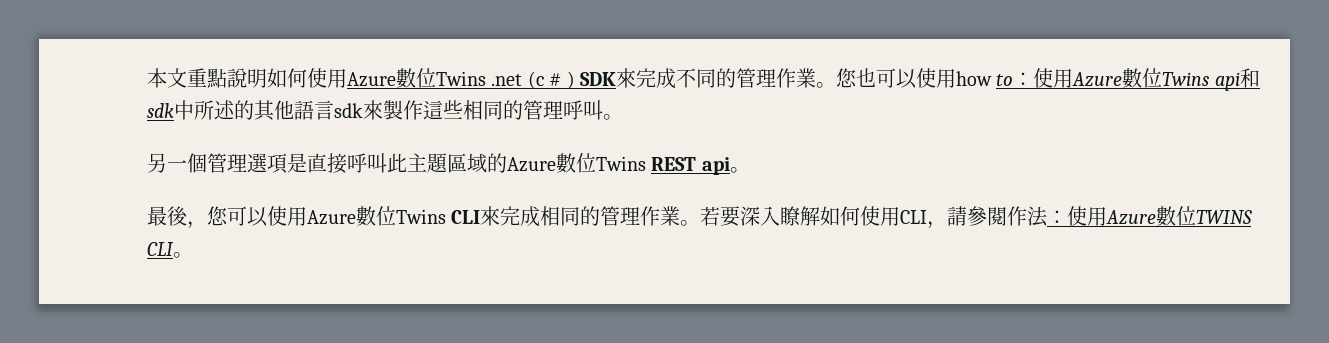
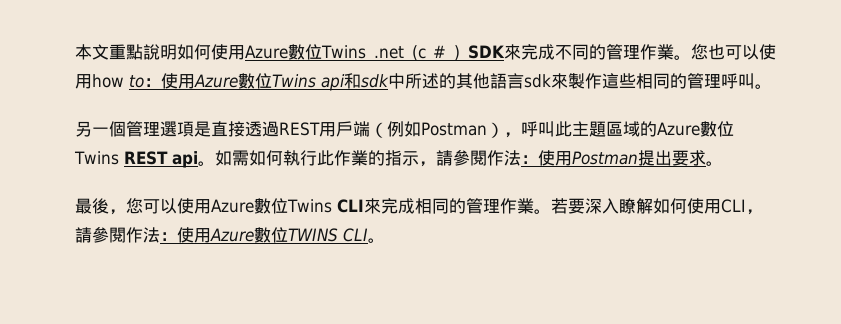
(347, 163) none -> [245,121,521,138] 透過REST用戶端（例如Postman），
(750, 170) none -> [214,149,723,167] 如需如何執行此作業的指示，請參閱作法：使用Postman提出要求。

